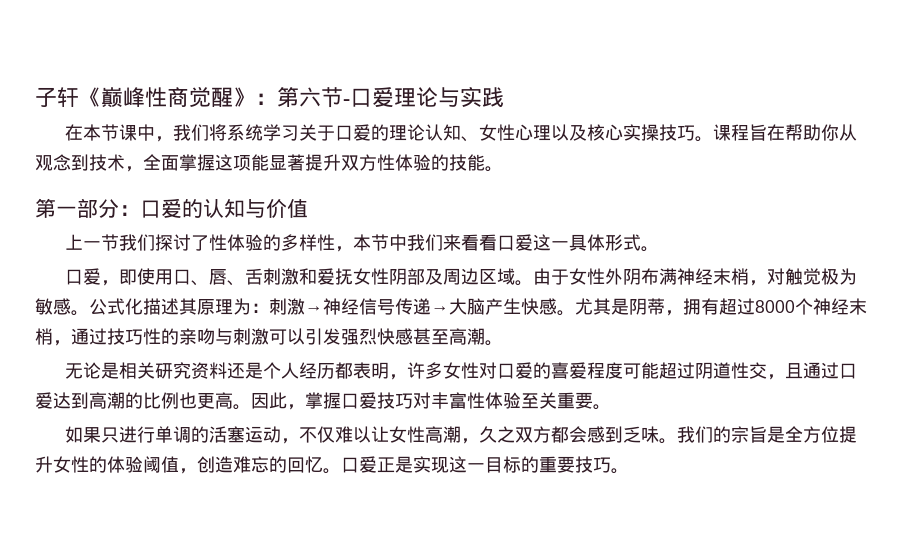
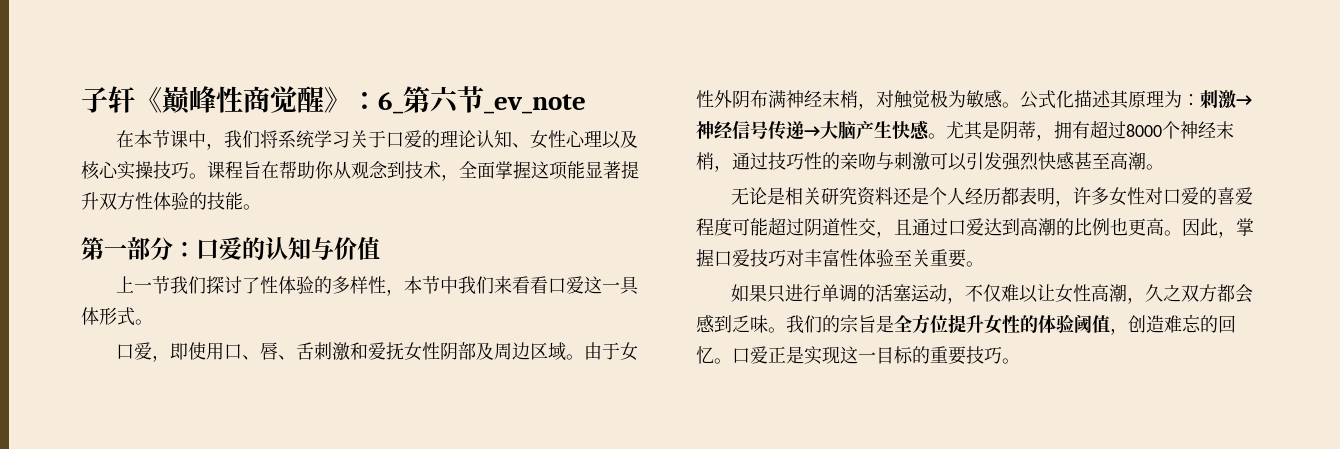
[277,87,504,108] 第六节-口爱理论与实践 -> [378,86,586,114] 6_第六节_ev_note

